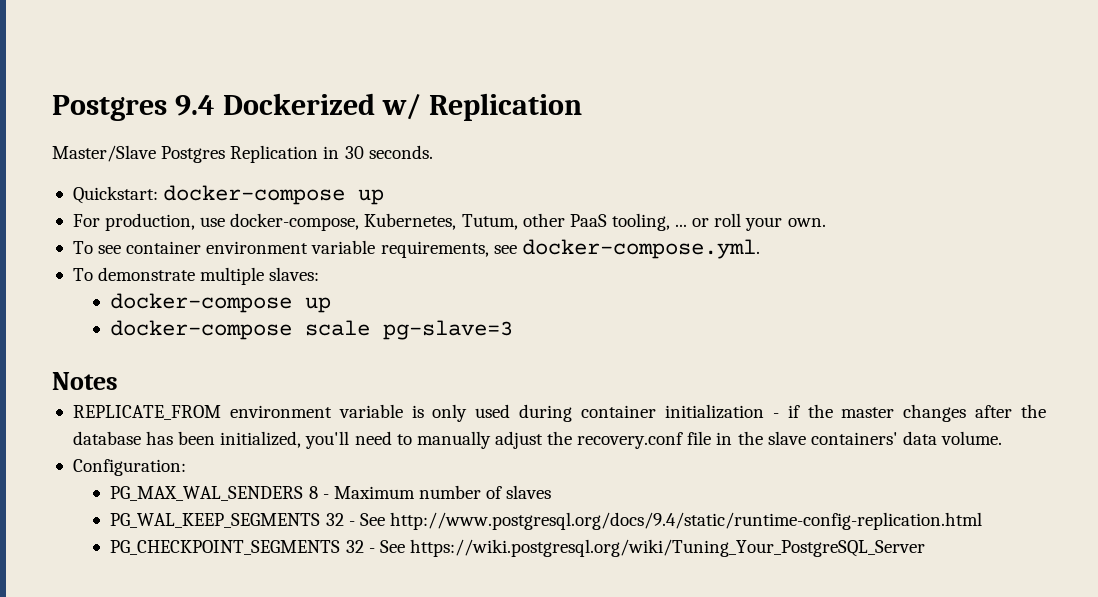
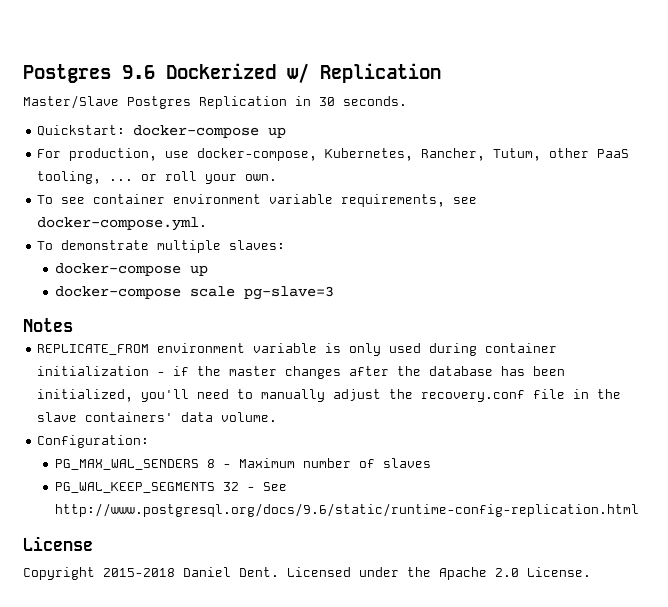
[52,95,215,121] Postgres 9.4 -> [23,64,155,83] Postgres 9.6
(457, 221) none -> [421,148,486,161] Rancher,
[389,512,982,530] [110,539,925,557] http://www.postgresql.org/docs/9.4/static/runtime-config-replication.html // PG_CHECKPOINT_SEGMENTS 32 - See https://wiki.postgresql.org/wiki/Tuning_Your_PostgreSQL_Server -> [54,503,639,517] [23,536,93,551] [23,567,591,580] http://www.postgresql.org/docs/9.6/static/runtime-config-replication.html // License // Copyright 2015-2018 Daniel Dent. Licensed under the Apache 2.0 License.

